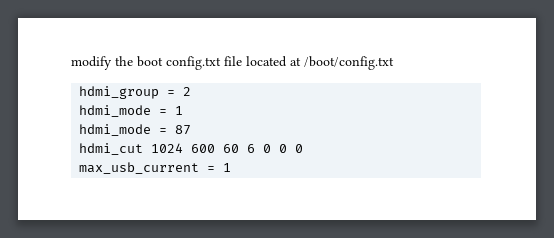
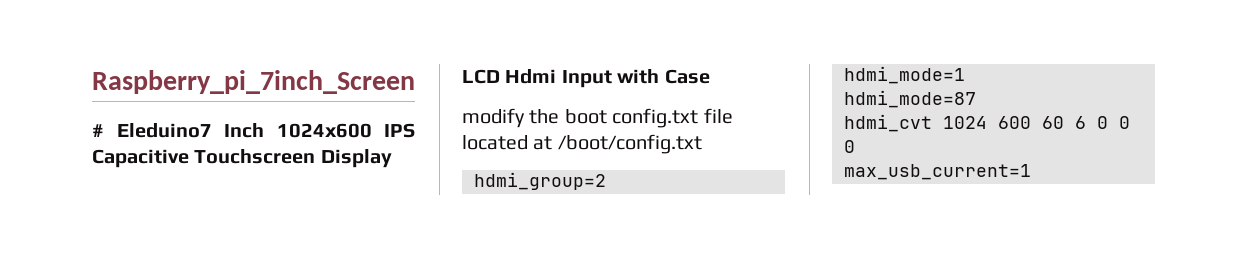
(71, 63) none -> [92,70,415,94] [92,123,415,138] [92,149,392,168] [462,69,710,88] Raspberry_pi_7inch_Screen // # Eleduino7 Inch 1024x600 IPS Capacitive Touchscreen Display LCD Hdmi Input with Case //
[79,86,192,99] [79,105,184,117] [79,124,192,136] [79,143,144,155] hdmi_group = 2 // hdmi_mode = 1 // hdmi_mode = 87 // hdmi_cut -> [474,172,606,190] [844,66,965,84] [844,90,976,108] [844,114,932,132] hdmi_group=2 // hdmi_mode=1 // hdmi_mode=87 // hdmi_cvt
[79,162,232,174] max_usb_current = 1 -> [844,164,1031,180] max_usb_current=1

